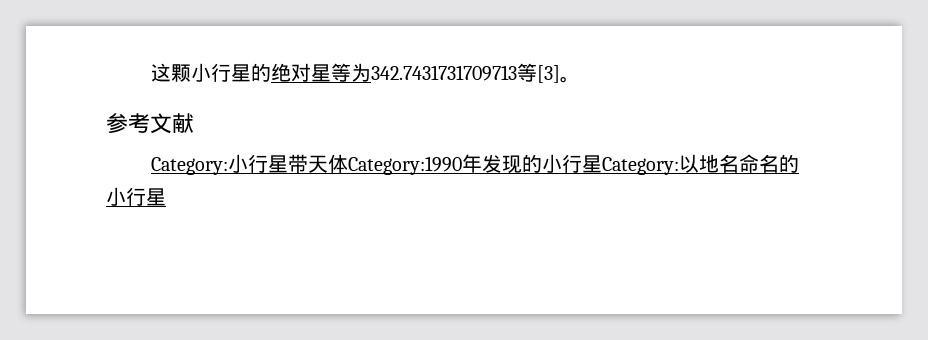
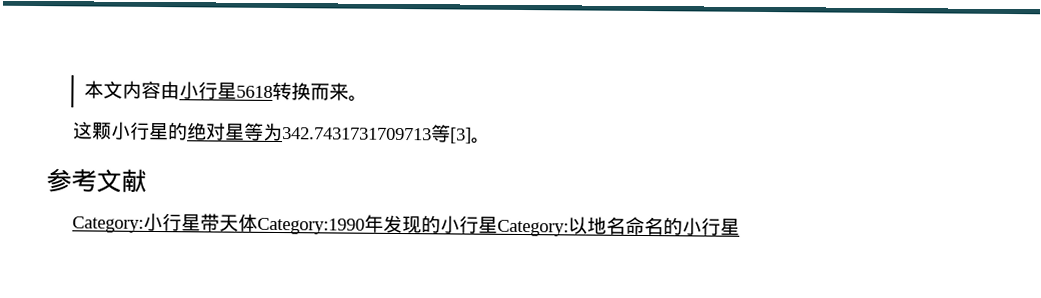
(151, 72) none -> [83,80,368,102] 本文内容由小行星5618转换而来。 //

